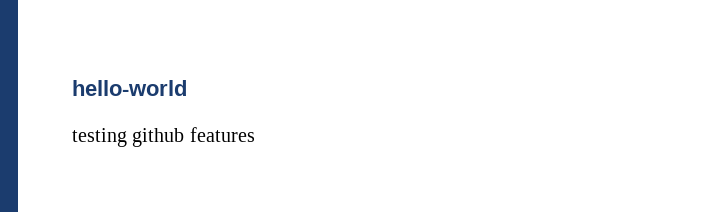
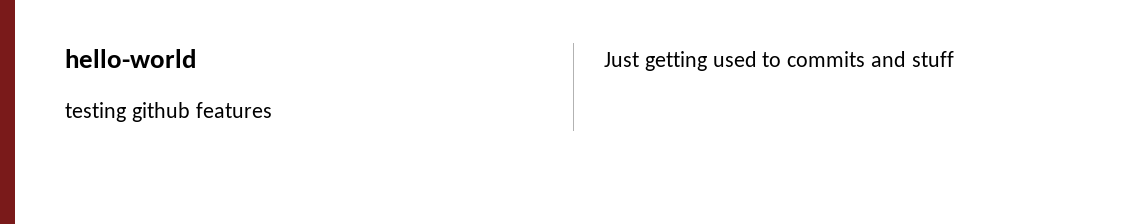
(255, 134) none -> [604,51,954,71] // Just getting used to commits and stuff

